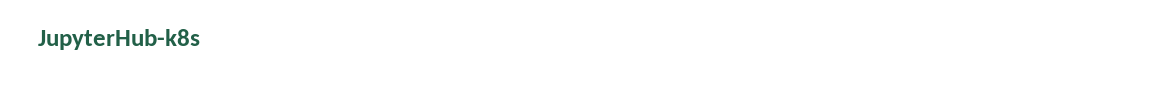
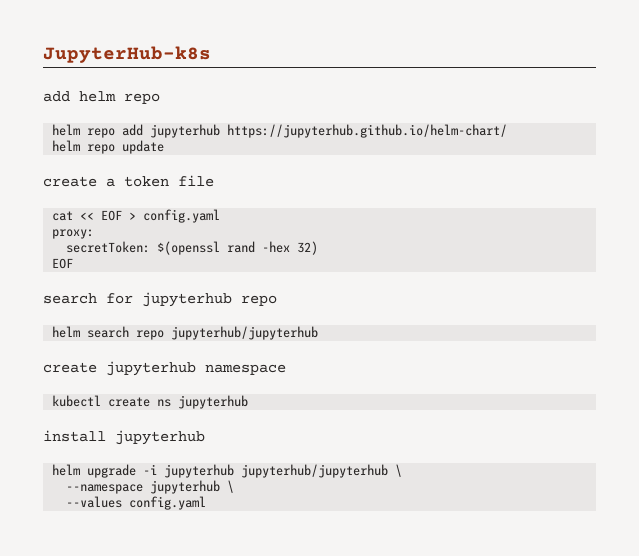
(200, 39) none -> [43,91,160,104] [52,124,508,138] [52,140,165,154] [43,175,214,187] [52,209,221,223] [52,229,95,239] [66,241,319,255] [52,258,74,269] [43,292,277,307] [52,326,319,340] [43,361,286,376] [52,395,249,409] [43,430,205,445] [52,464,403,478] [66,480,235,494] [66,496,207,510] // add helm repo // helm repo add jupyterhub https://jupyterhub.github.io/helm-chart/ // helm repo update // create a token file // cat << EOF > config.yaml // proxy: // secretToken: $(openssl rand -hex 32) // EOF // search for jupyterhub repo // helm search repo jupyterhub/jupyterhub // create jupyterhub namespace // kubectl create ns jupyterhub // install jupyterhub // helm upgrade -i jupyterhub jupyterhub/jupyterhub \ // --namespace jupyterhub \ // --values config.yaml

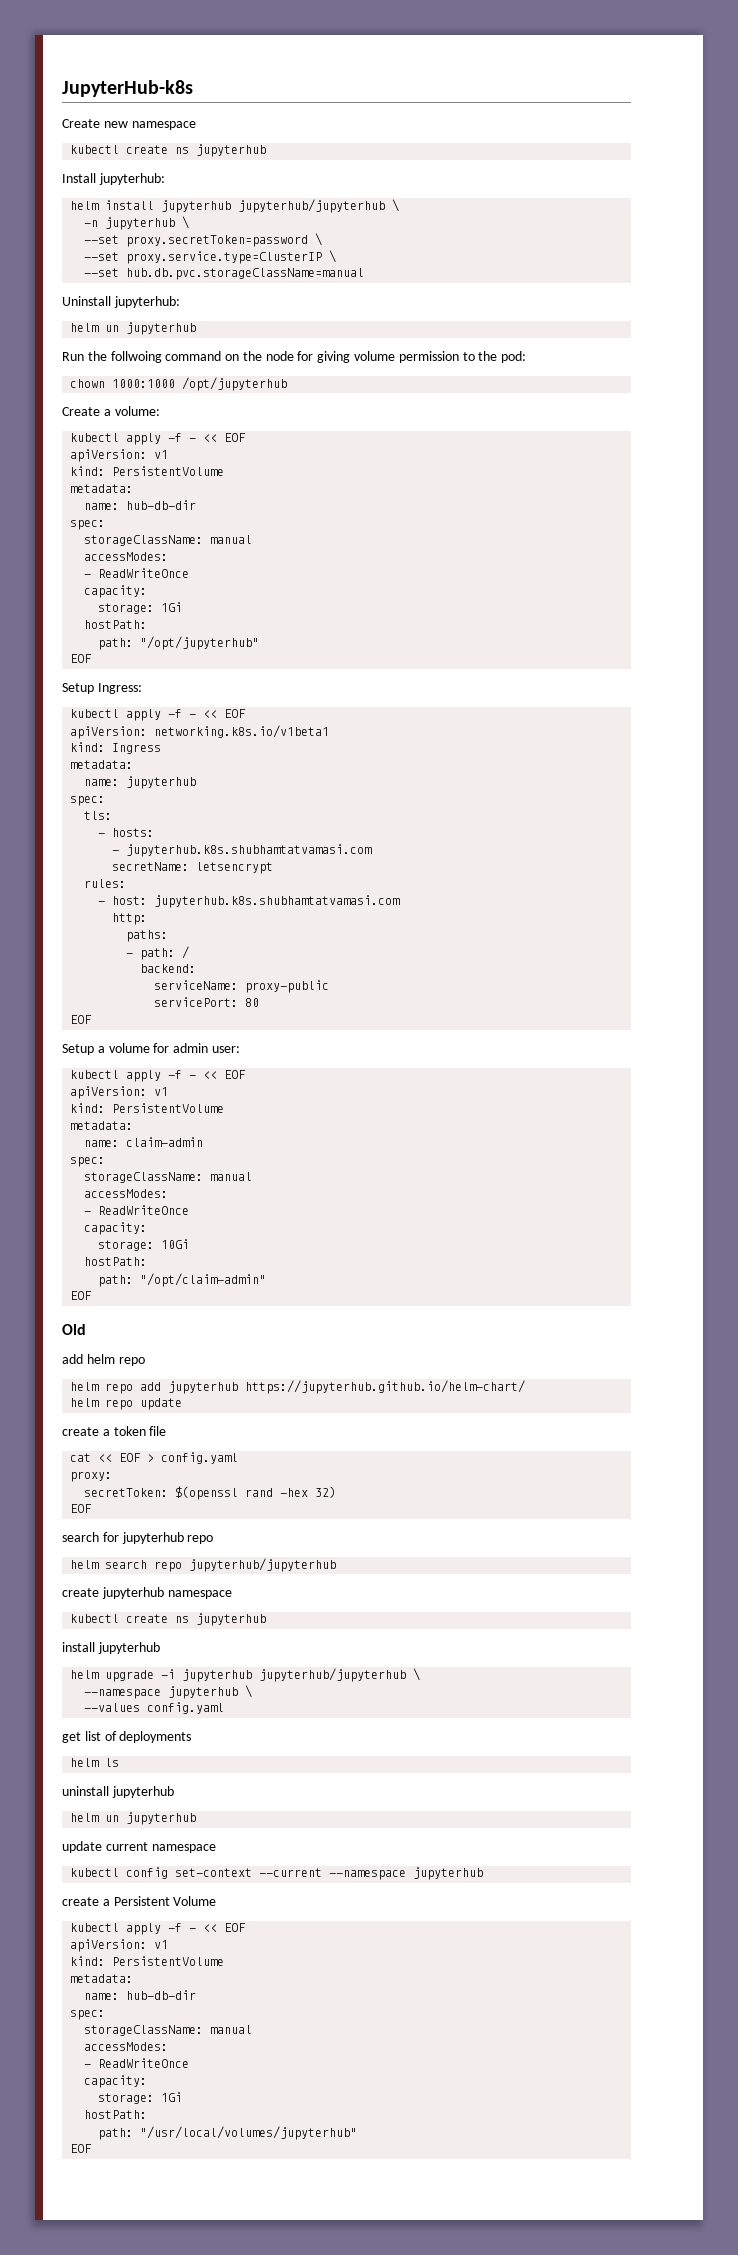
(211, 54) none -> [62,119,196,130] [70,144,267,157] [62,173,165,185] [70,199,400,213] [84,216,190,230] [84,233,323,247] [84,250,337,264] [84,268,365,280] [62,296,180,308] [70,322,197,335] [62,351,527,363] [70,377,288,391] [62,406,160,416] [70,433,247,445] [70,449,169,462] [70,466,225,476] [70,484,134,493] [84,500,197,510] [70,520,106,530] [84,535,253,546] [84,552,169,561] [84,568,190,578] [84,585,148,598] [98,602,183,614] [84,620,148,629] [98,636,260,650] [70,654,93,663] [62,683,142,694] [70,709,247,721] [70,725,330,739] [70,742,162,754] [70,760,134,769] [84,776,197,789] [70,796,106,806] [84,811,113,820] [98,828,155,837] [112,844,373,857] [112,862,274,874] [84,879,127,888] [98,895,401,908] [112,913,148,925] [126,930,169,942] [126,946,190,960] [140,964,197,973] [154,980,330,993] [154,997,260,1007] [70,1015,93,1024] [62,1043,240,1055] [70,1070,247,1082] [70,1086,169,1099] [70,1103,225,1113] [70,1121,134,1130] [84,1137,204,1147] [70,1157,106,1167] [84,1172,253,1183] [84,1189,169,1198] [84,1205,190,1215] [84,1222,148,1235] [98,1239,190,1251] [84,1257,148,1266] [98,1273,267,1287] [70,1291,93,1300] [62,1324,86,1335] // Create new namespace // kubectl create ns jupyterhub // Install jupyterhub: // helm install jupyterhub jupyterhub/jupyterhub \ // -n jupyterhub \ // --set proxy.secretToken=password \ // --set proxy.service.type=ClusterIP \ // --set hub.db.pvc.storageClassName=manual // Uninstall jupyterhub: // helm un jupyterhub // Run the follwoing command on the node for giving volume permission to the pod: // chown 1000:1000 /opt/jupyterhub // Create a volume: // kubectl apply -f - << EOF // apiVersion: v1 // kind: PersistentVolume // metadata: // name: hub-db-dir // spec: // storageClassName: manual // accessModes: // - ReadWriteOnce // capacity: // storage: 1Gi // hostPath: // path: "/opt/jupyterhub" // EOF // Setup Ingress: // kubectl apply -f - << EOF // apiVersion: networking.k8s.io/v1beta1 // kind: Ingress // metadata: // name: jupyterhub // spec: // tls: // - hosts: // - jupyterhub.k8s.shubhamtatvamasi.com // secretName: letsencrypt // rules: // - host: jupyterhub.k8s.shubhamtatvamasi.com // http: // paths: // - path: / // backend: // serviceName: proxy-public // servicePort: 80 // EOF // Setup a volume for admin user: // kubectl apply -f - << EOF // apiVersion: v1 // kind: PersistentVolume // metadata: // name: claim-admin // spec: // storageClassName: manual // accessModes: // - ReadWriteOnce // capacity: // storage: 10Gi // hostPath: // path: "/opt/claim-admin" // EOF // Old
(207, 503) none -> [62,1731,192,1743] [70,1758,120,1767] [62,1786,174,1798] [70,1812,197,1825] [62,1841,216,1853] [70,1867,484,1880] [62,1896,217,1906] [70,1923,247,1935] [70,1939,169,1952] [70,1956,225,1966] [70,1974,134,1983] [84,1990,197,2000] [70,2010,106,2020] [84,2025,253,2036] [84,2042,169,2051] [84,2058,190,2068] [84,2075,148,2088] [98,2092,183,2104] [84,2110,148,2119] [98,2126,358,2140] [70,2144,93,2153] // get list of deployments // helm ls // uninstall jupyterhub // helm un jupyterhub // update current namespace // kubectl config set-context --current --namespace jupyterhub // create a Persistent Volume // kubectl apply -f - << EOF // apiVersion: v1 // kind: PersistentVolume // metadata: // name: hub-db-dir // spec: // storageClassName: manual // accessModes: // - ReadWriteOnce // capacity: // storage: 1Gi // hostPath: // path: "/usr/local/volumes/jupyterhub" // EOF

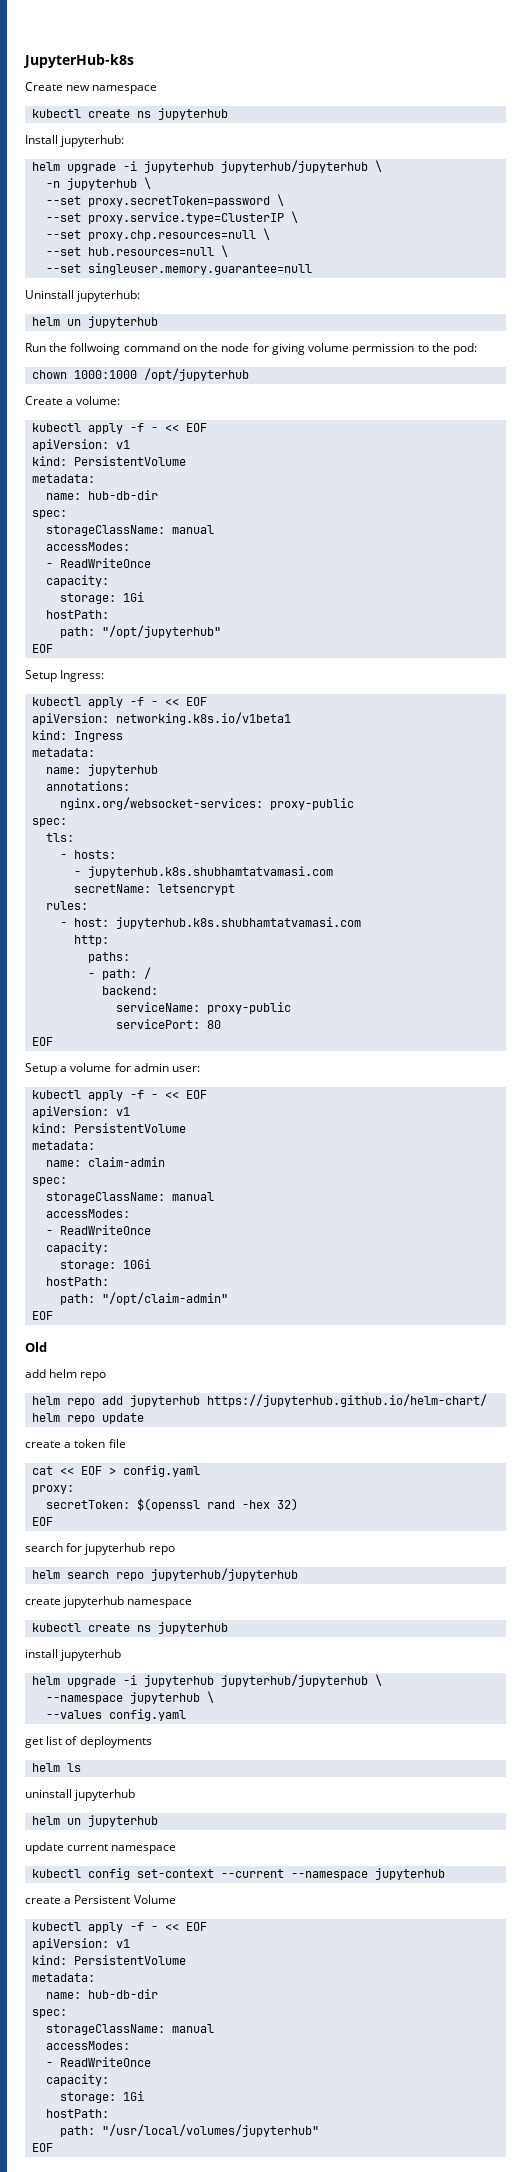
[105,200,155,210] install -> [67,161,138,173] upgrade -i
[126,268,365,280] hub.db.pvc.storageClassName=manual -> [88,228,271,241] [46,245,229,257] [46,263,313,275] proxy.chp.resources=null \ // --set hub.resources=null \ // --set singleuser.memory.guarantee=null
(197, 782) none -> [46,781,131,791] [60,797,355,810] // annotations: // nginx.org/websocket-services: proxy-public

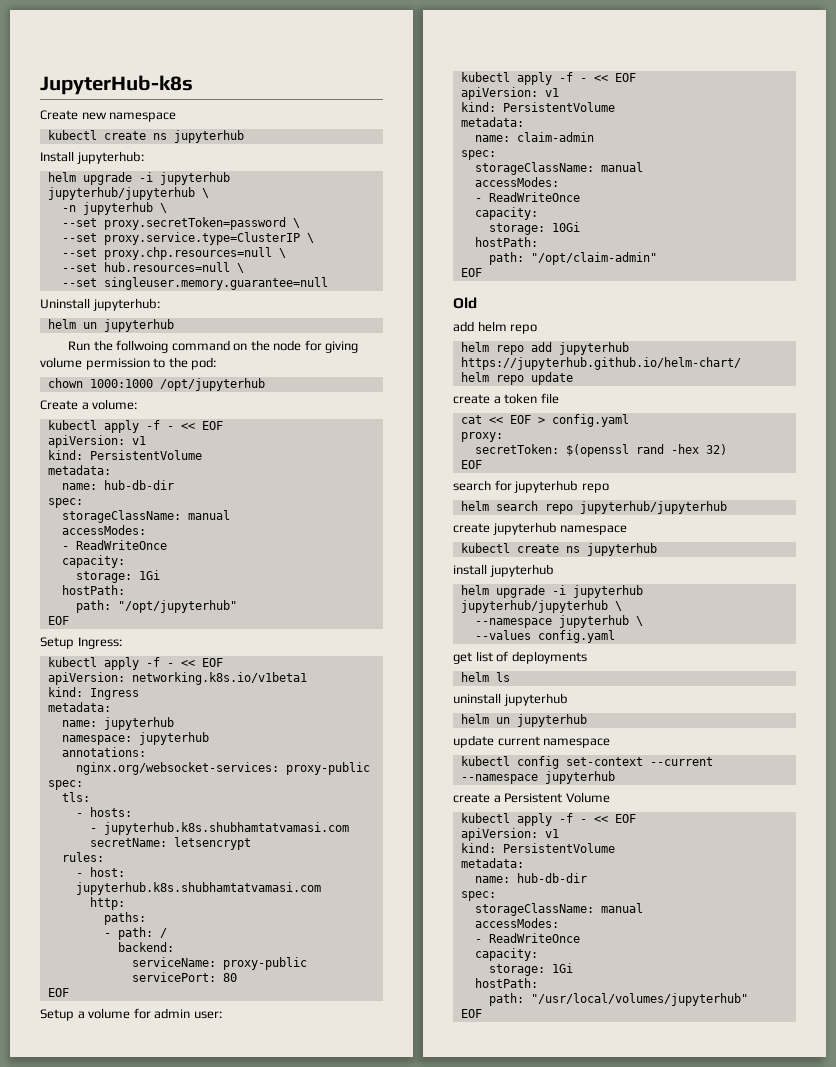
(159, 770) none -> [61,732,209,745] // namespace: jupyterhub

